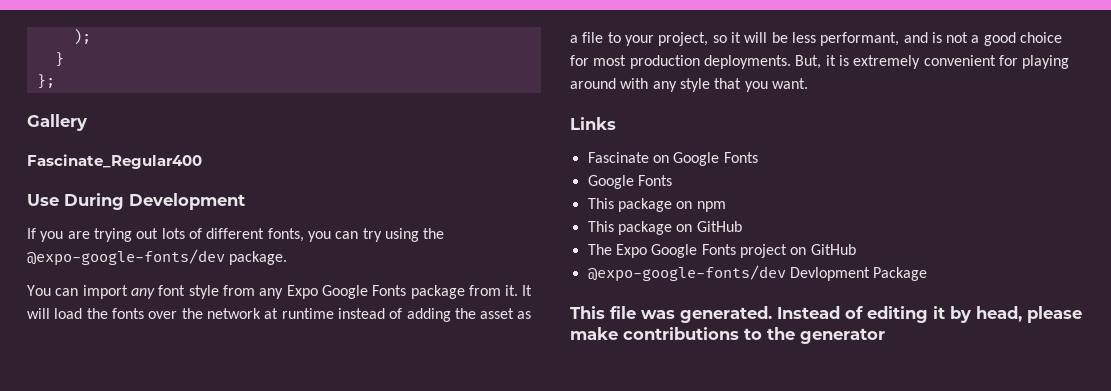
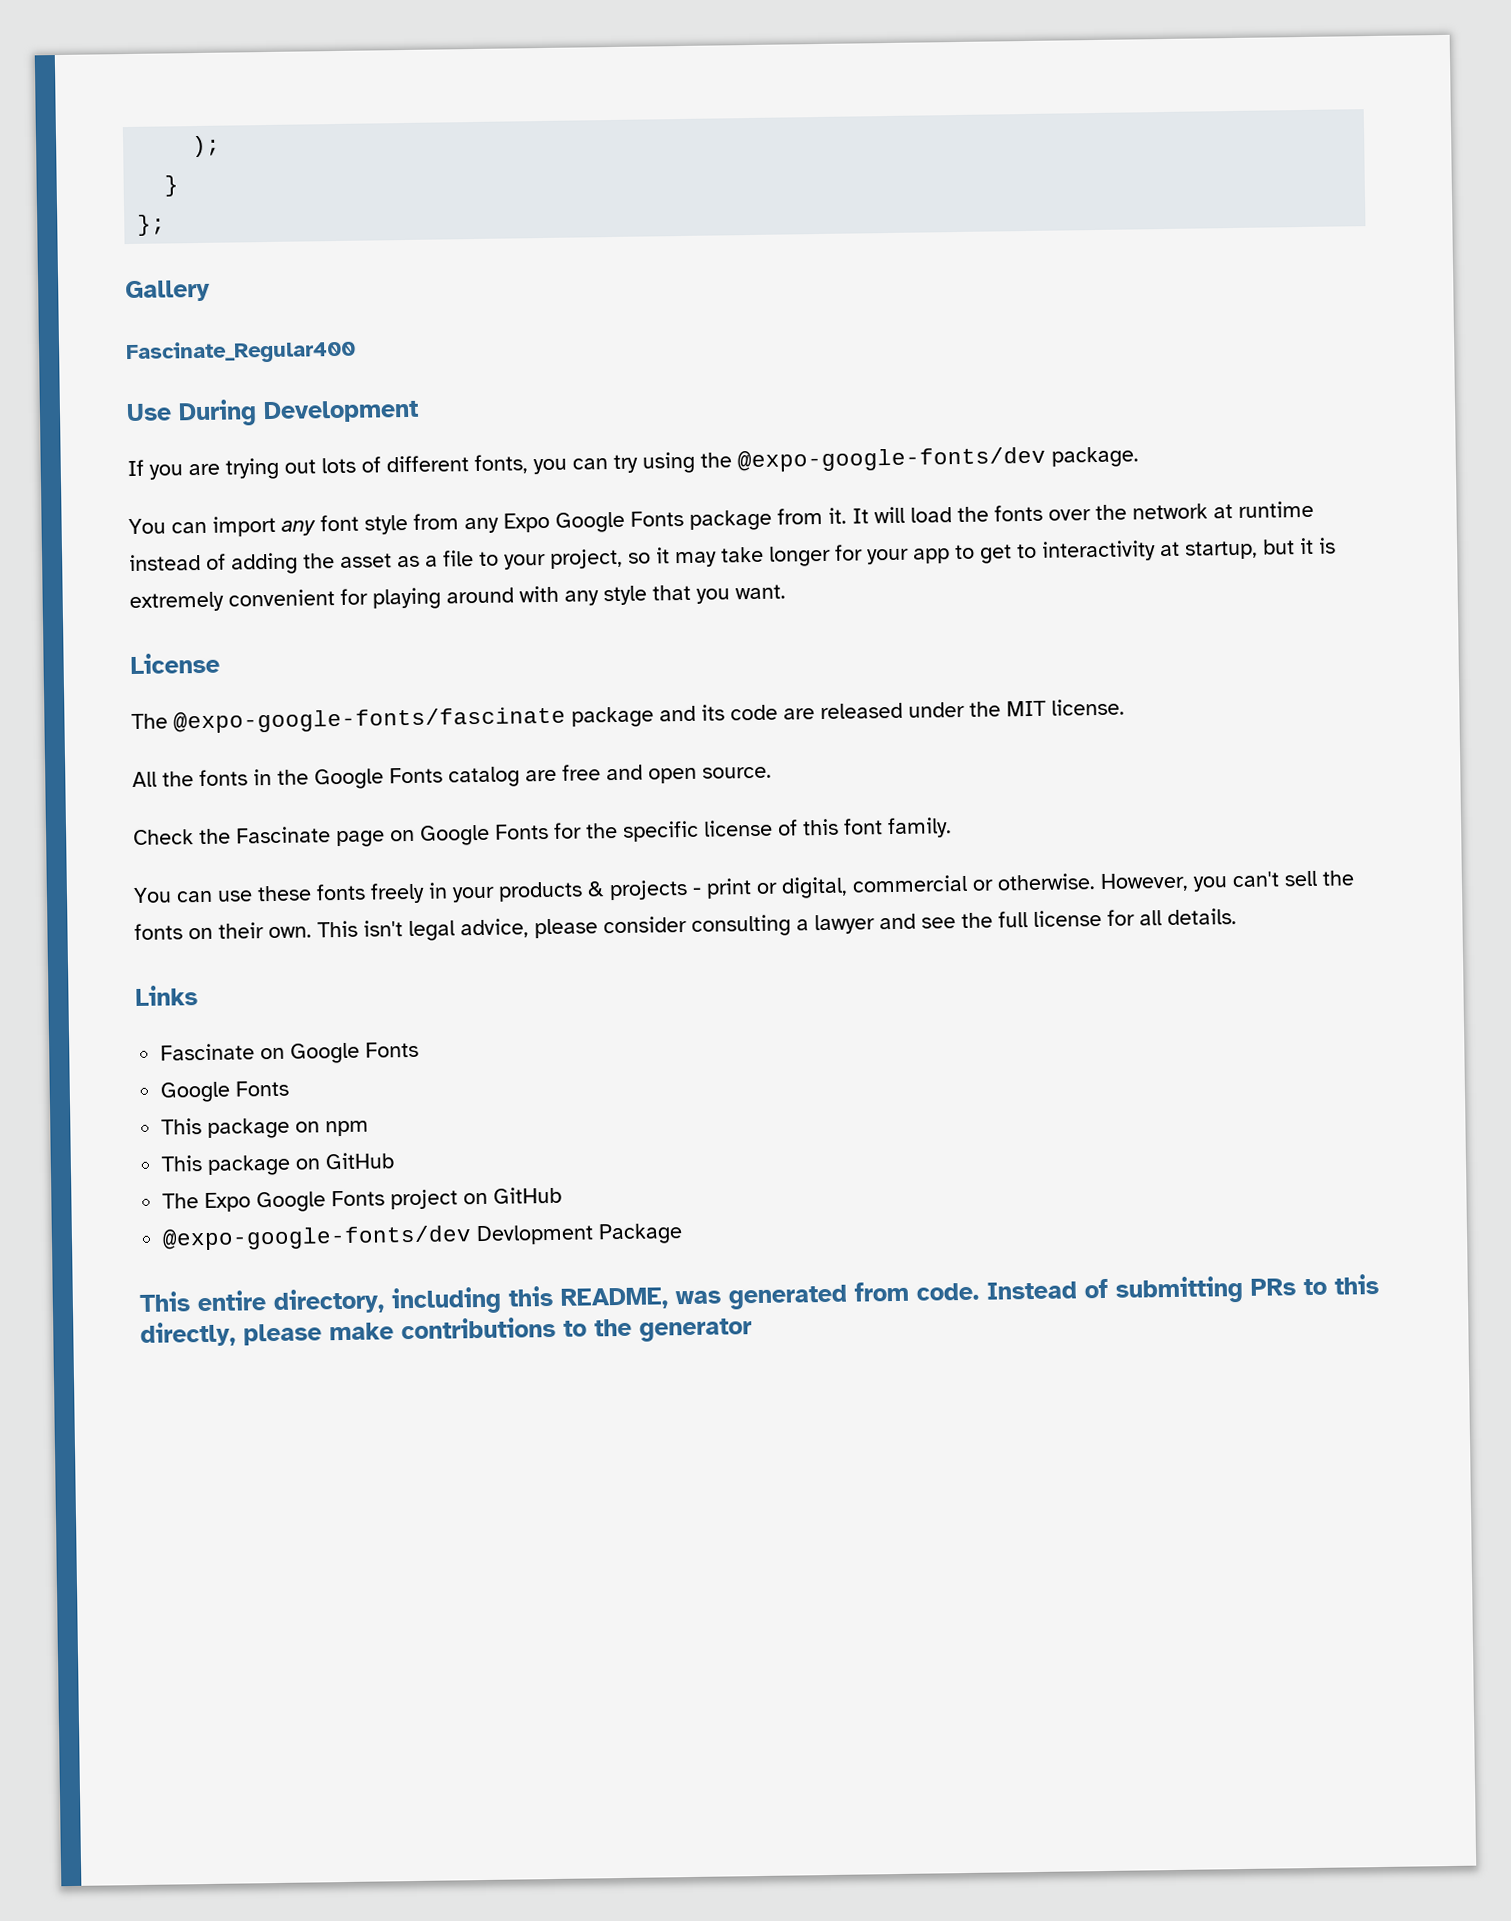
[744,32,1063,46] [570,55,822,69] will be less performant, and is not a good choice for most production deployments. But, -> [675,539,1295,568] may take longer for your app to get to interactivity at startup, but
(808, 83) none -> [130,652,220,675] [131,698,1125,734] [132,764,772,790] [133,817,952,848] [133,870,1354,904] [134,908,1237,942] // License // The @expo-google-fonts/fascinate package and its code are released under the MIT license. // All the fonts in the Google Fonts catalog are free and open source. // Check the Fascinate page on Google Fonts for the specific license of this font family. // You can use these fonts freely in your products & projects - print or digital, commercial or otherwise. However, you can't sell the fonts on their own. This isn't legal advice, please consider consulting a lawyer and see the full license for all details.
[610,306,1022,323] file was generated. Instead of editing it by head, -> [197,1274,1379,1315] [140,1321,236,1347] entire directory, including this README, was generated from code. Instead of submitting PRs to this directly,

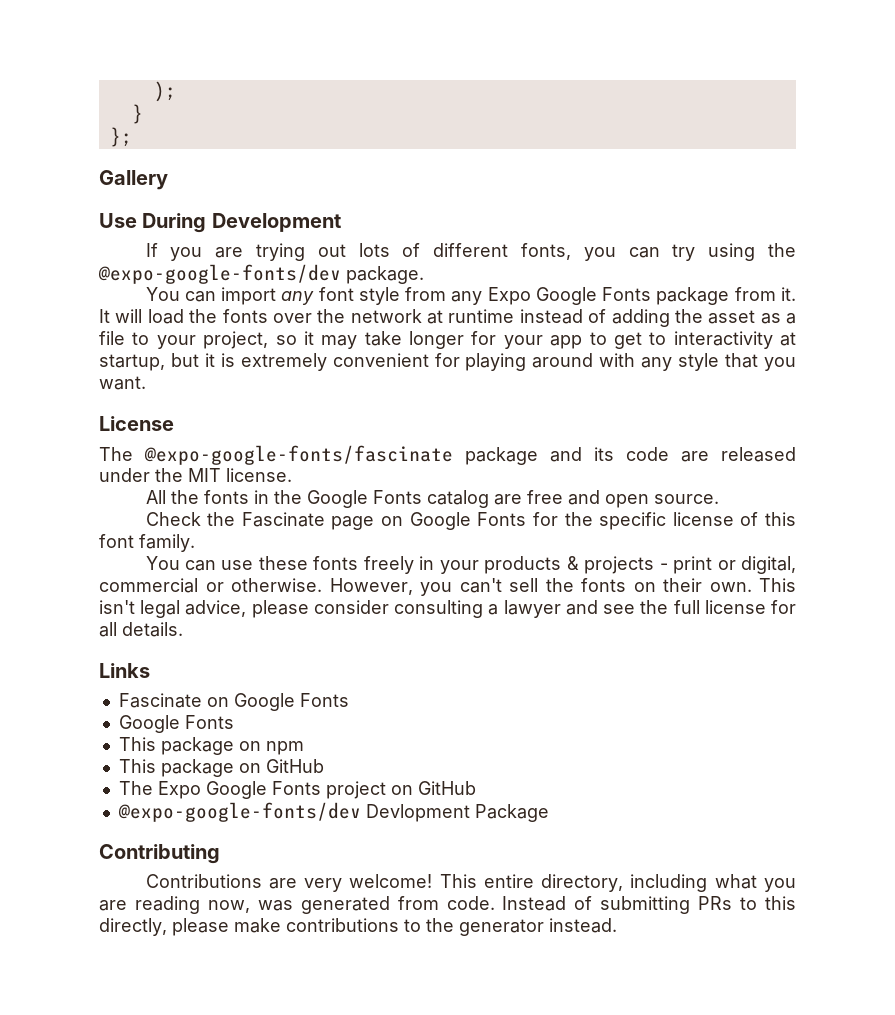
[125,339,356,365] // Fascinate_Regular400 -> (168, 180) none
[139,1285,669,1315] This entire directory, including this README, -> [99,844,220,864] [145,874,796,892] [99,896,250,914] Contributing // Contributions are very welcome! This entire directory, including what you are reading now,
(752, 1330) none -> [549,918,617,933] instead.

